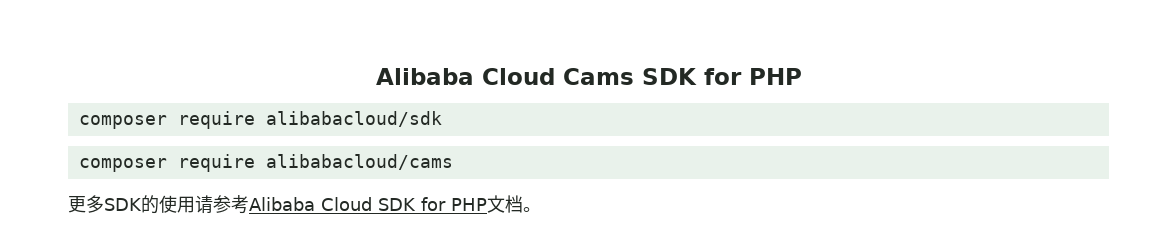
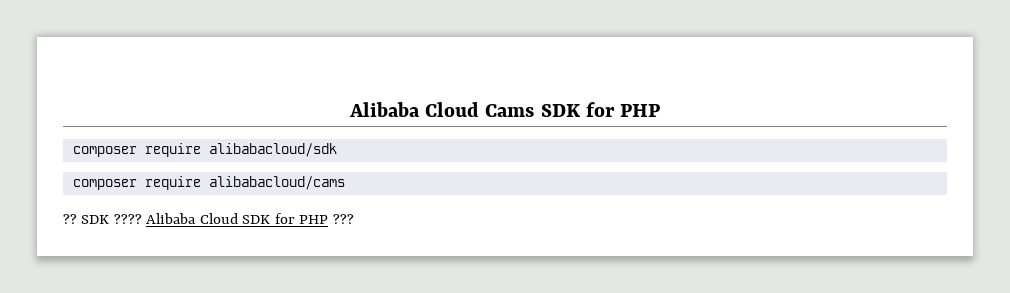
[68,195,249,214] 更多SDK的使用请参考 -> [63,214,142,224] ?? SDK ????
[487,195,541,213] 文档。 -> [332,214,354,224] ???

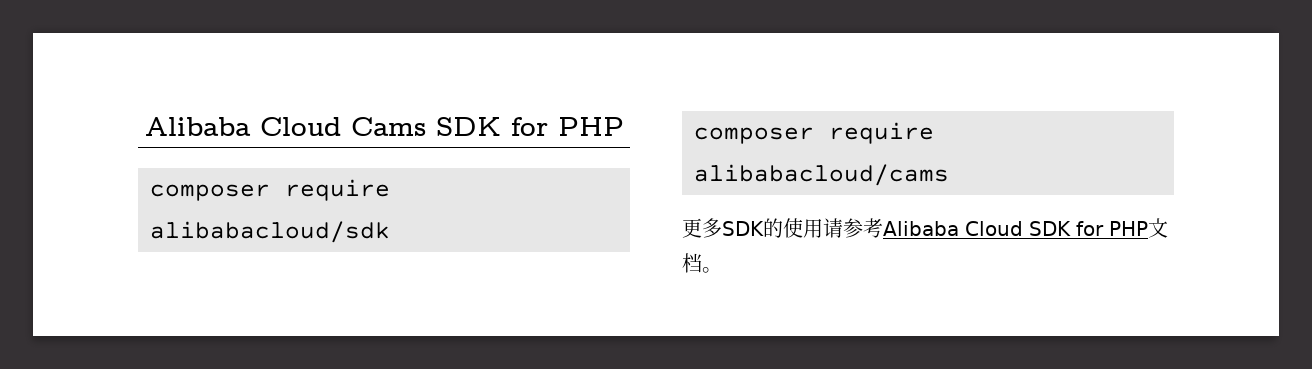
[63,214,142,224] ?? SDK ???? -> [682,218,883,238] 更多SDK的使用请参考
[332,214,354,224] ??? -> [1148,218,1168,238] [682,253,722,273] 文档。

